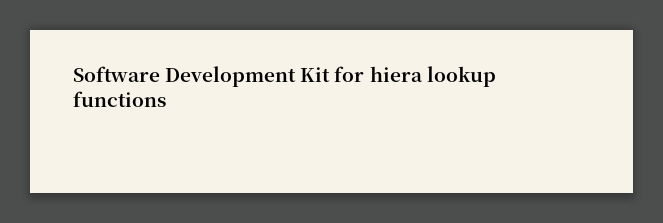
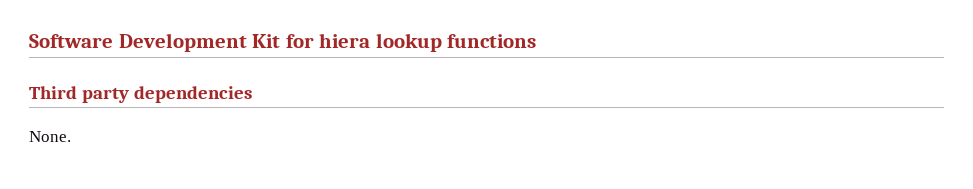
(166, 99) none -> [29,86,253,103] [29,131,71,142] // Third party dependencies // None.

